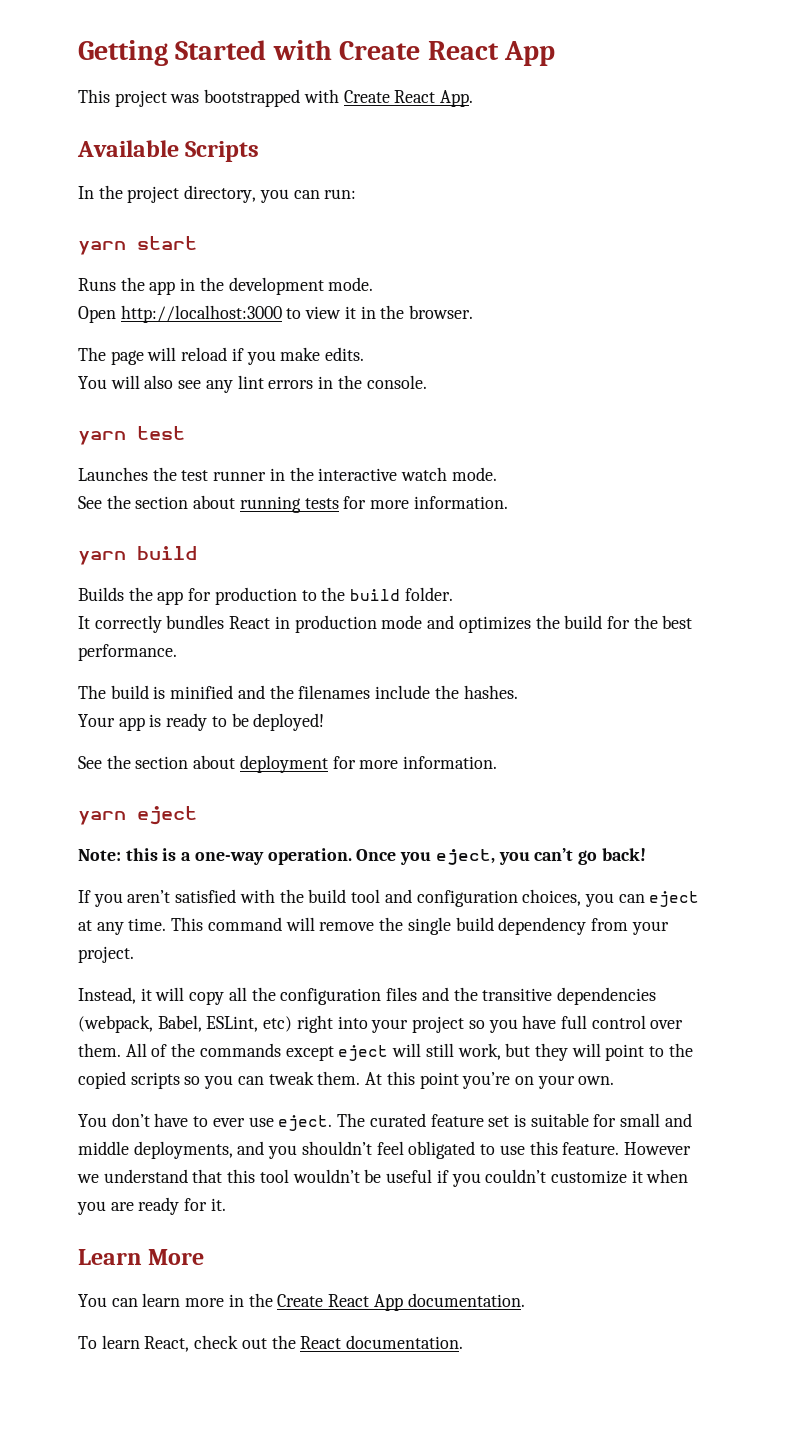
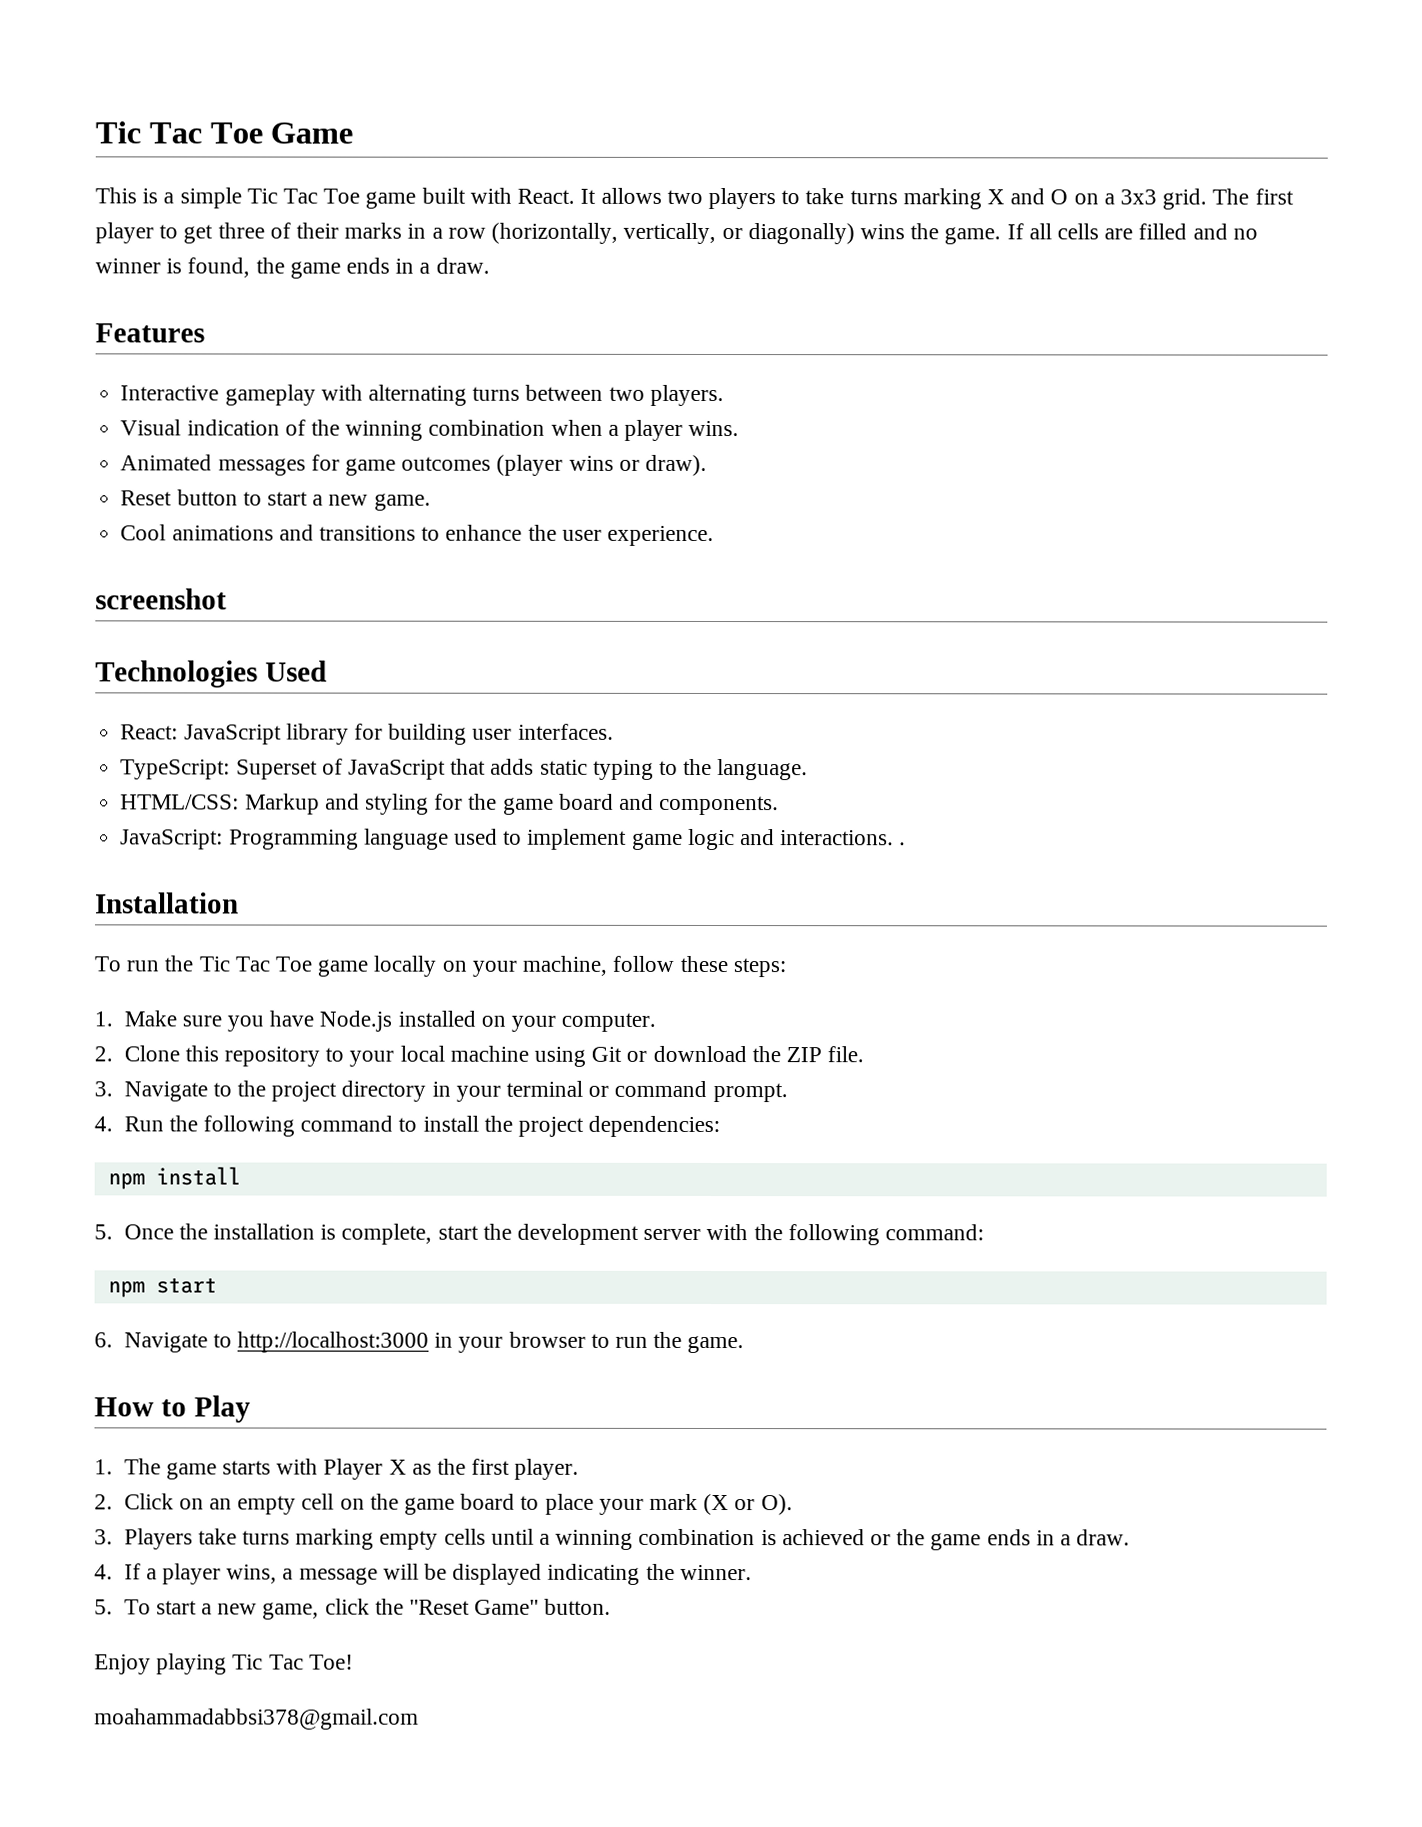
[78,40,556,66] [78,89,474,107] [77,140,260,162] [78,185,357,203] [78,236,197,255] [78,277,374,295] [78,305,474,323] [78,347,365,365] [78,375,427,393] [78,426,185,445] [78,467,497,481] [78,495,508,513] [78,546,197,565] [78,587,453,605] [78,615,693,633] [78,644,177,661] [78,685,518,699] [78,713,325,731] [78,755,498,773] [78,806,197,825] [78,848,646,865] [78,889,700,907] [78,917,669,935] [78,946,134,963] [78,987,656,1005] [78,1015,684,1033] [78,1043,693,1061] [78,1071,615,1089] [78,1113,692,1131] [78,1141,691,1159] [77,1169,689,1187] [77,1197,226,1215] [78,1249,205,1265] [78,1293,525,1311] [78,1335,464,1352] Getting Started with Create React App // This project was bootstrapped with Create React App. // Available Scripts // In the project directory, you can run: // yarn start // Runs the app in the development mode. // Open http://localhost:3000 to view it in the browser. // The page will reload if you make edits. // You will also see any lint errors in the console. // yarn test // Launches the test runner in the interactive watch mode. // See the section about running tests for more information. // yarn build // Builds the app for production to the build folder. // It correctly bundles React in production mode and optimizes the build for the best performance. // The build is minified and the filenames include the hashes. // Your app is ready to be deployed! // See the section about deployment for more information. // yarn eject // Note: this is a one-way operation. Once you eject, you can’t go back! // If you aren’t satisfied with the build tool and configuration choices, you can eject at any time. This command will remove the single build dependency from your project. // Instead, it will copy all the configuration files and the transitive dependencies (webpack, Babel, ESLint, etc) right into your project so you have full control over them. All of the commands except eject will still work, but they will point to the copied scripts so you can tweak them. At this point you’re on your own. // You don’t have to ever use eject. The curated feature set is suitable for small and middle deployments, and you shouldn’t feel obligated to use this feature. However we understand that this tool wouldn’t be useful if you couldn’t customize it when you are ready for it. // Learn More // You can learn more in the Create React App documentation. // To learn React, check out the React documentation. -> [95,121,354,144] [95,187,1294,210] [95,222,1258,245] [95,257,490,279] [95,323,205,343] [120,384,724,407] [120,419,740,441] [120,454,707,476] [120,489,431,511] [120,524,714,547] [95,588,227,610] [95,660,327,688] [120,723,614,745] [120,758,809,781] [120,793,780,816] [120,828,907,851] [94,892,239,914] [94,955,786,978] [94,1010,657,1032] [94,1045,865,1067] [94,1080,788,1103] [94,1115,721,1138] [107,1166,241,1190] [94,1223,985,1246] [107,1277,217,1298] [94,1331,745,1354] [94,1395,251,1423] [94,1458,580,1480] [94,1493,793,1516] [94,1528,1131,1551] [94,1563,752,1585] [94,1598,612,1620] [94,1653,354,1675] [94,1708,419,1730] Tic Tac Toe Game // This is a simple Tic Tac Toe game built with React. It allows two players to take turns marking X and O on a 3x3 grid. The first player to get three of their marks in a row (horizontally, vertically, or diagonally) wins the game. If all cells are filled and no winner is found, the game ends in a draw. // Features // Interactive gameplay with alternating turns between two players. // Visual indication of the winning combination when a player wins. // Animated messages for game outcomes (player wins or draw). // Reset button to start a new game. // Cool animations and transitions to enhance the user experience. // screenshot // Technologies Used // React: JavaScript library for building user interfaces. // TypeScript: Superset of JavaScript that adds static typing to the language. // HTML/CSS: Markup and styling for the game board and components. // JavaScript: Programming language used to implement game logic and interactions. . // Installation // To run the Tic Tac Toe game locally on your machine, follow these steps: // 1. Make sure you have Node.js installed on your computer. // 2. Clone this repository to your local machine using Git or download the ZIP file. // 3. Navigate to the project directory in your terminal or command prompt. // 4. Run the following command to install the project dependencies: // npm install // 5. Once the installation is complete, start the development server with the following command: // npm start // 6. Navigate to http://localhost:3000 in your browser to run the game. // How to Play // 1. The game starts with Player X as the first player. // 2. Click on an empty cell on the game board to place your mark (X or O). // 3. Players take turns marking empty cells until a winning combination is achieved or the game ends in a draw. // 4. If a player wins, a message will be displayed indicating the winner. // 5. To start a new game, click the "Reset Game" button. // Enjoy playing Tic Tac Toe! // moahammadabbsi378@gmail.com

